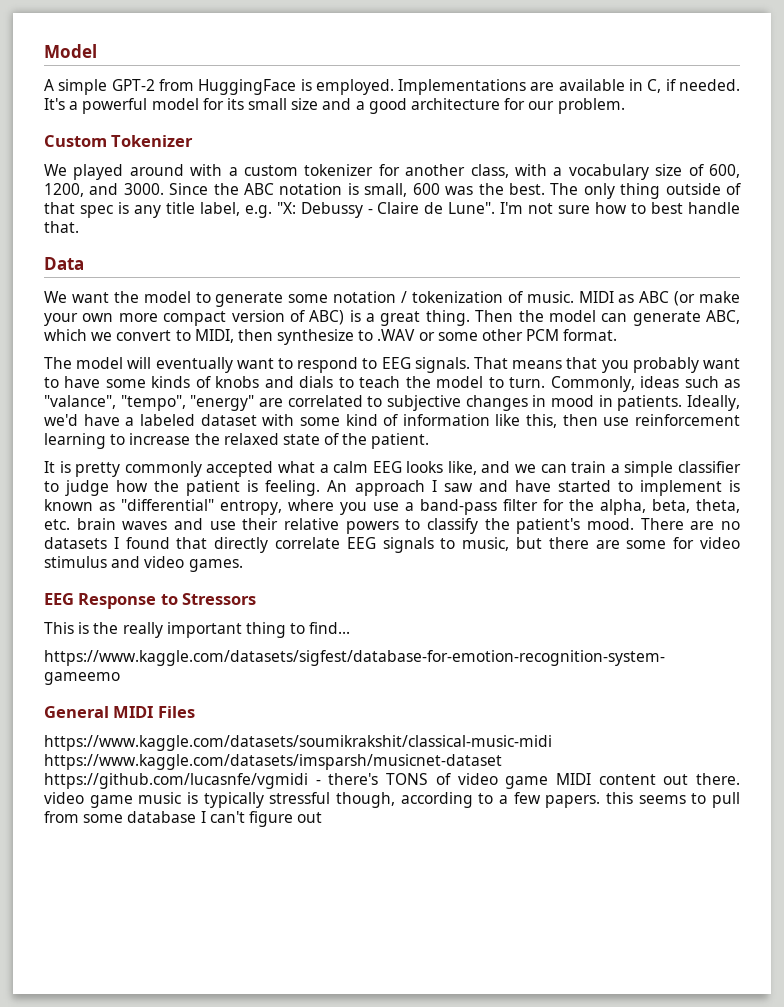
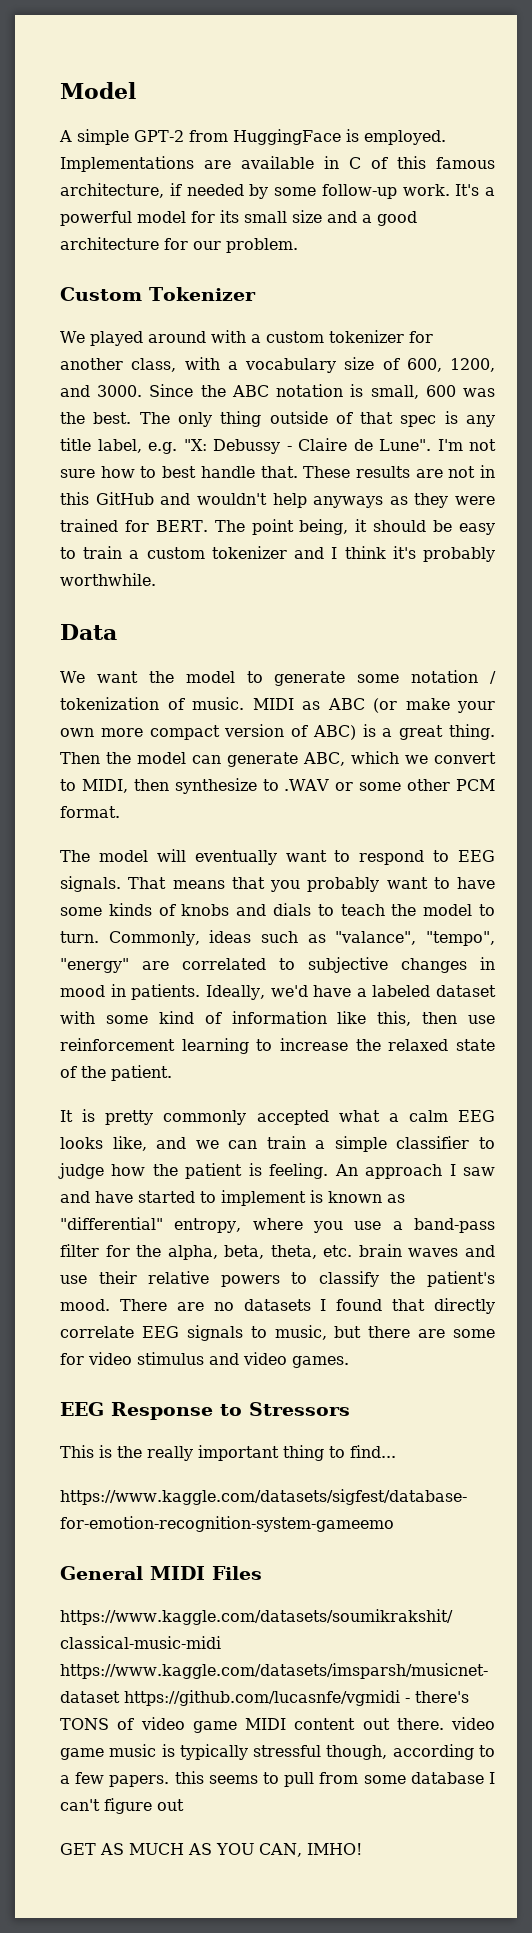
[647,79,740,93] C, if needed. -> [349,156,495,169] [60,183,450,199] C of this famous architecture, if needed by some follow-up work.
(79, 227) none -> [303,465,495,478] [60,492,495,508] [60,519,495,535] [60,546,496,562] [60,573,156,586] These results are not in this GitHub and wouldn't help anyways as they were trained for BERT. The point being, it should be easy to train a custom tokenizer and I think it's probably worthwhile.
(323, 817) none -> [60,1843,362,1857] // GET AS MUCH AS YOU CAN, IMHO!

